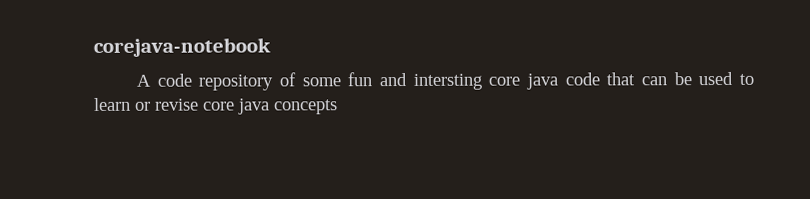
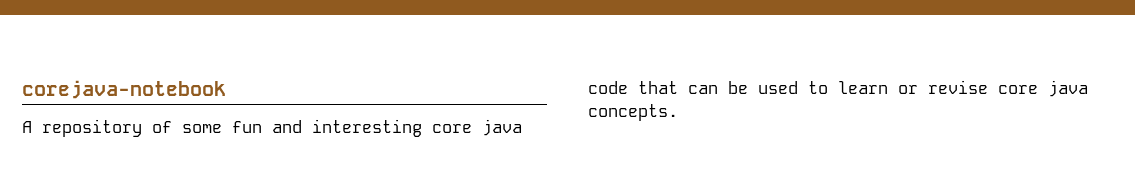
[156,73,192,87] code -> (32, 127) none
[412,73,482,90] intersting -> [312,119,422,137] interesting
[273,99,338,115] concepts -> [588,104,678,121] concepts.

